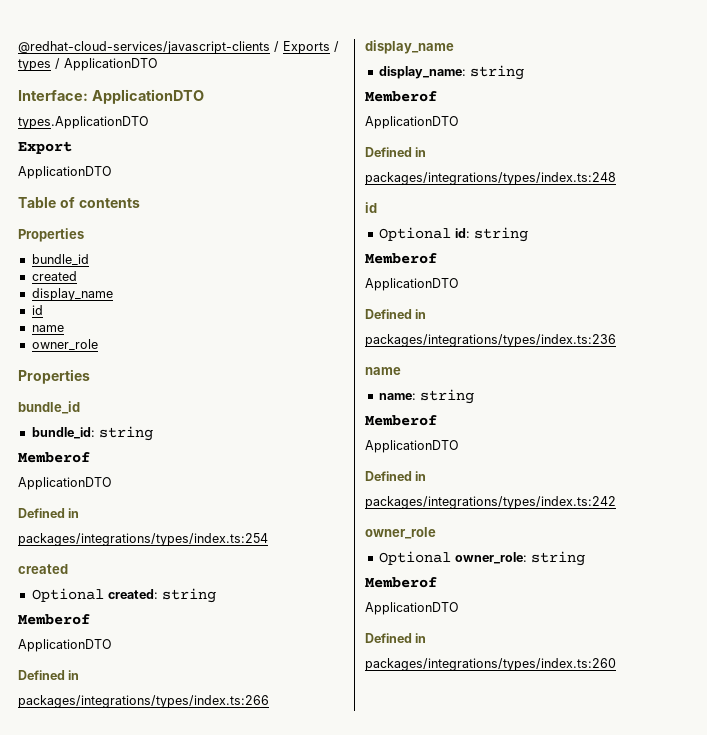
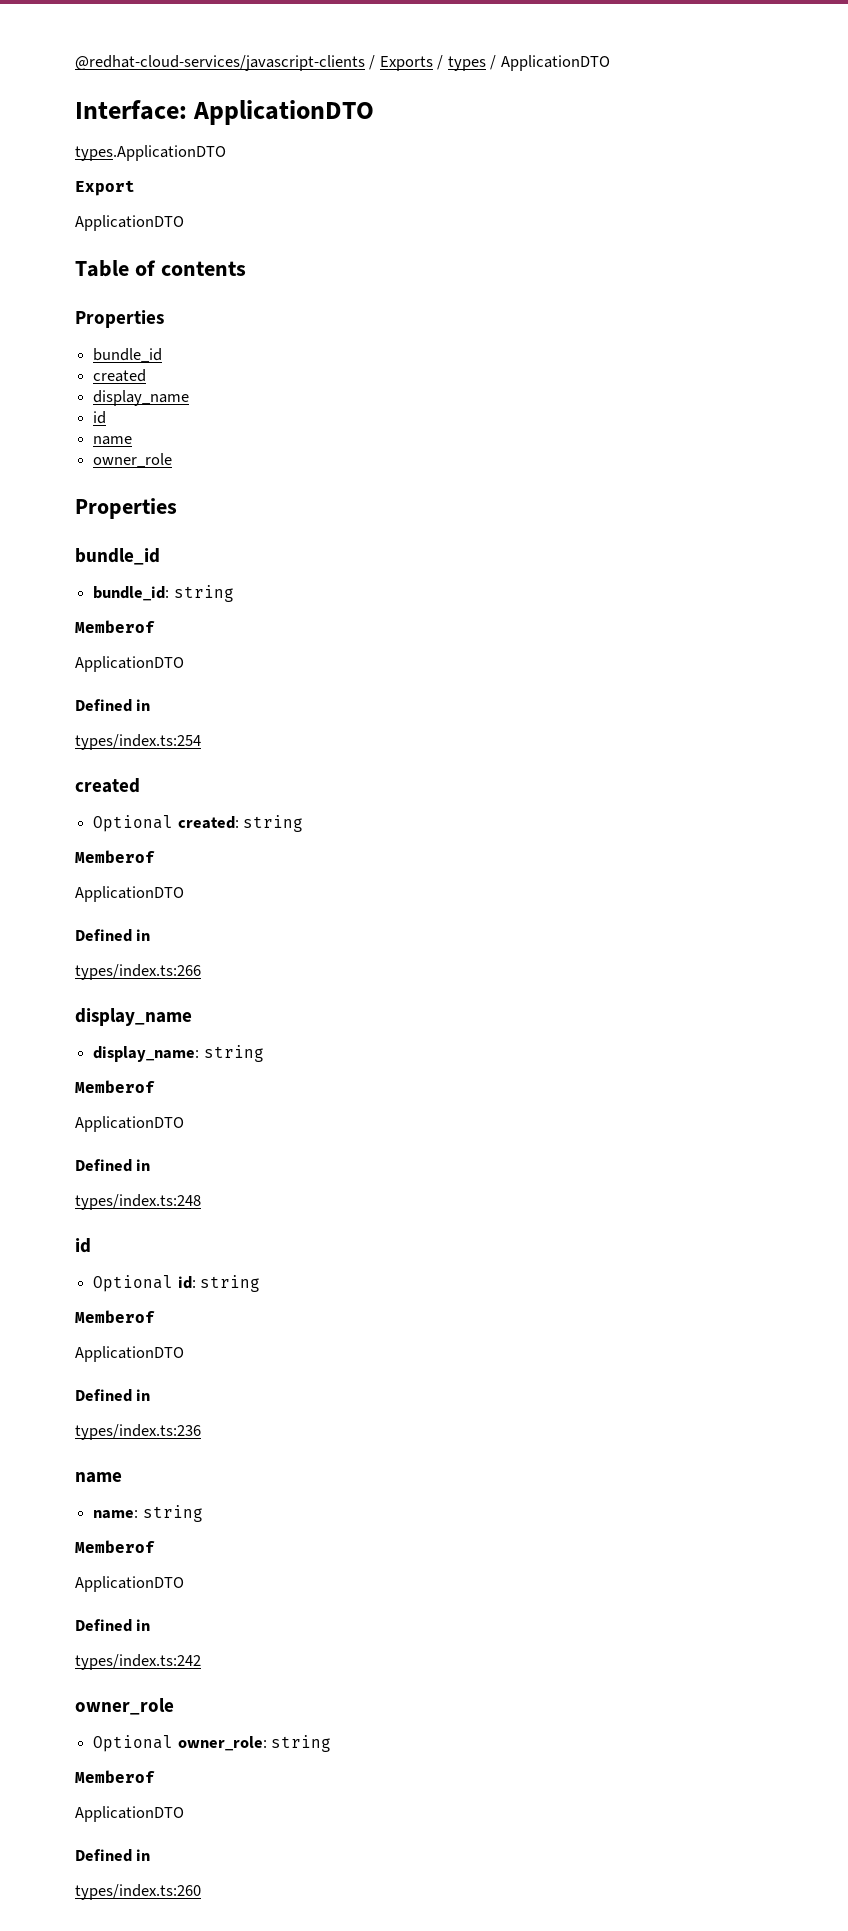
[18,533,268,546] packages/integrations/types/index.ts:254 -> [75,734,201,750] types/index.ts:254
[18,695,269,708] packages/integrations/types/index.ts:266 -> [75,964,201,980] types/index.ts:266
[365,172,616,185] packages/integrations/types/index.ts:248 -> [75,1194,201,1210] types/index.ts:248
[365,334,616,347] packages/integrations/types/index.ts:236 -> [75,1424,201,1440] types/index.ts:236
[365,496,616,509] packages/integrations/types/index.ts:242 -> [75,1654,201,1670] types/index.ts:242
[365,658,616,671] packages/integrations/types/index.ts:260 -> [75,1884,201,1900] types/index.ts:260

